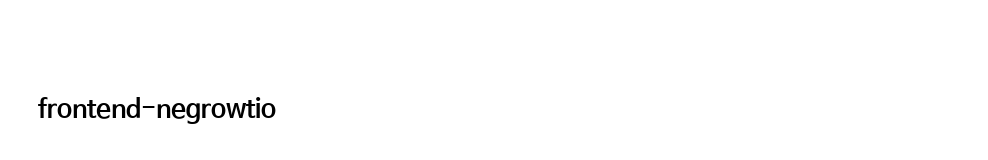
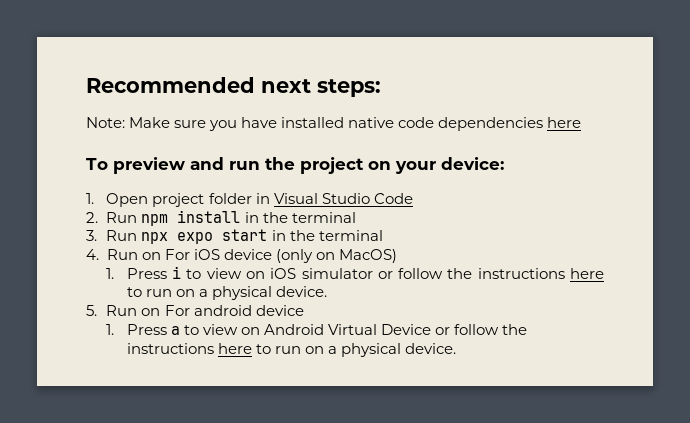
[38,97,276,124] frontend-negrowtio -> [86,77,381,97] [86,117,582,131] [86,157,504,174] [86,193,413,207] [86,210,356,226] [86,229,383,244] [86,249,397,263] [106,266,604,279] [126,286,328,300] [86,305,304,316] [106,324,528,335] [126,343,457,357] Recommended next steps: // Note: Make sure you have installed native code dependencies here // To preview and run the project on your device: // 1. Open project folder in Visual Studio Code // 2. Run npm install in the terminal // 3. Run npx expo start in the terminal // 4. Run on For iOS device (only on MacOS) // 1. Press i to view on iOS simulator or follow the instructions here to run on a physical device. // 5. Run on For android device // 1. Press a to view on Android Virtual Device or follow the instructions here to run on a physical device.

